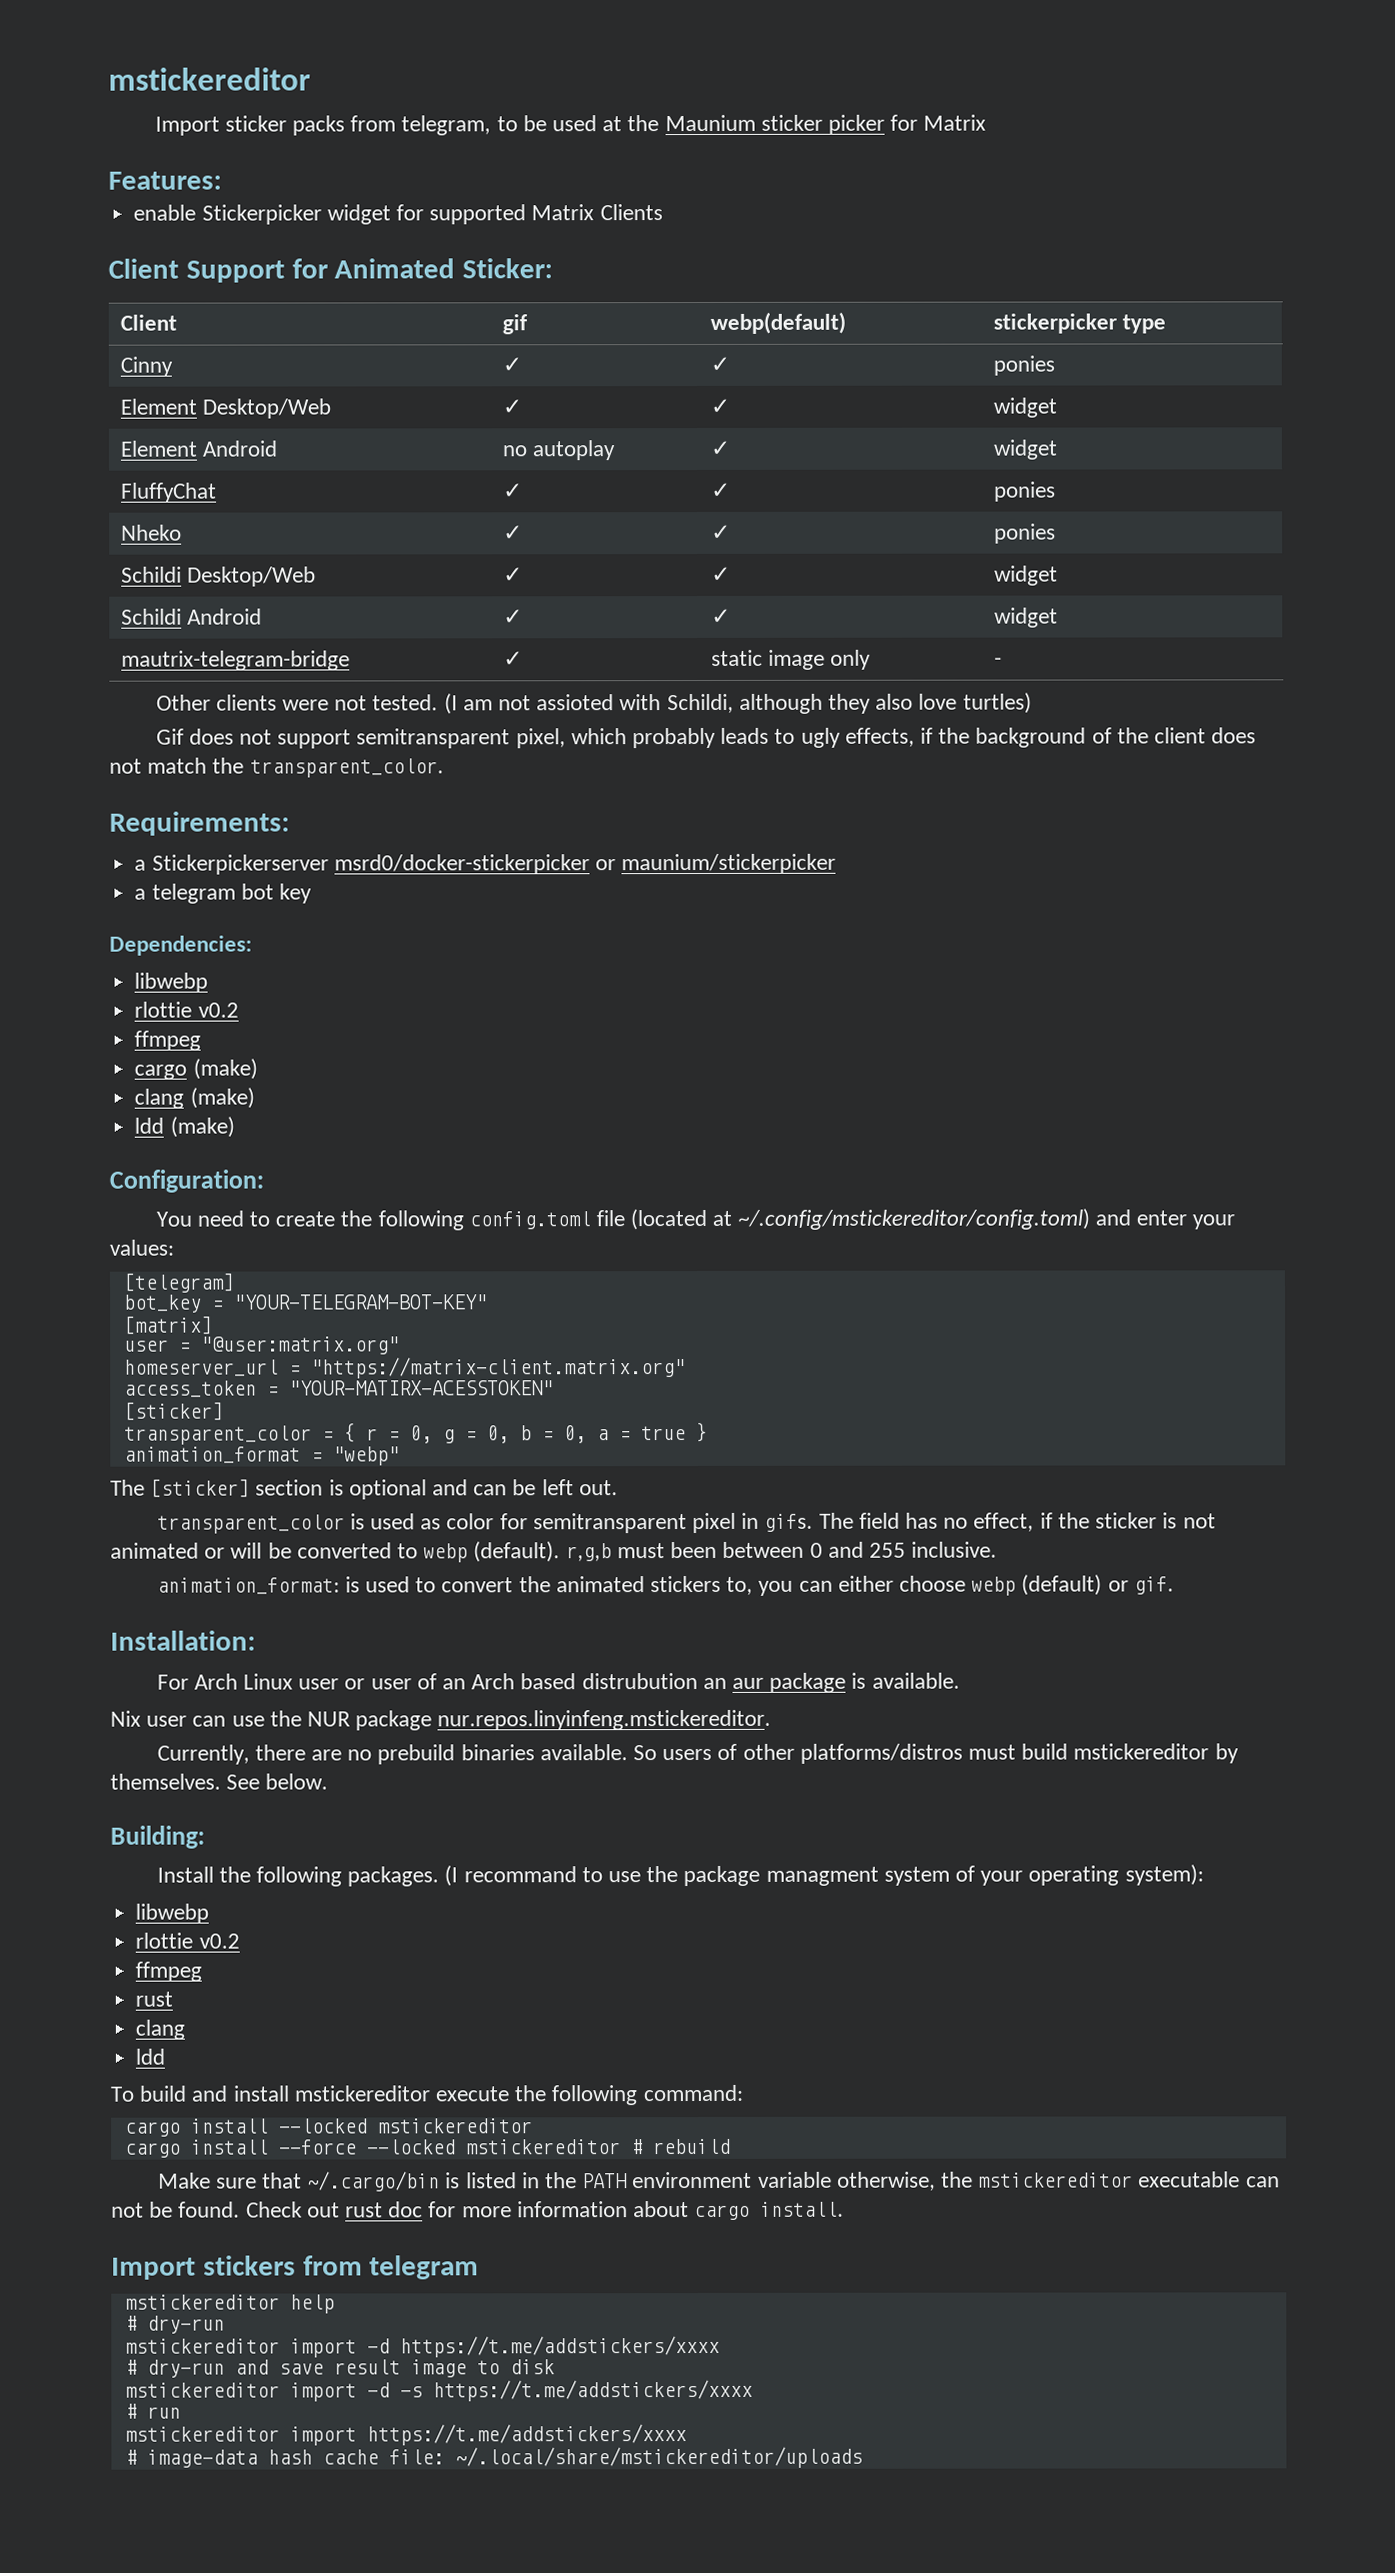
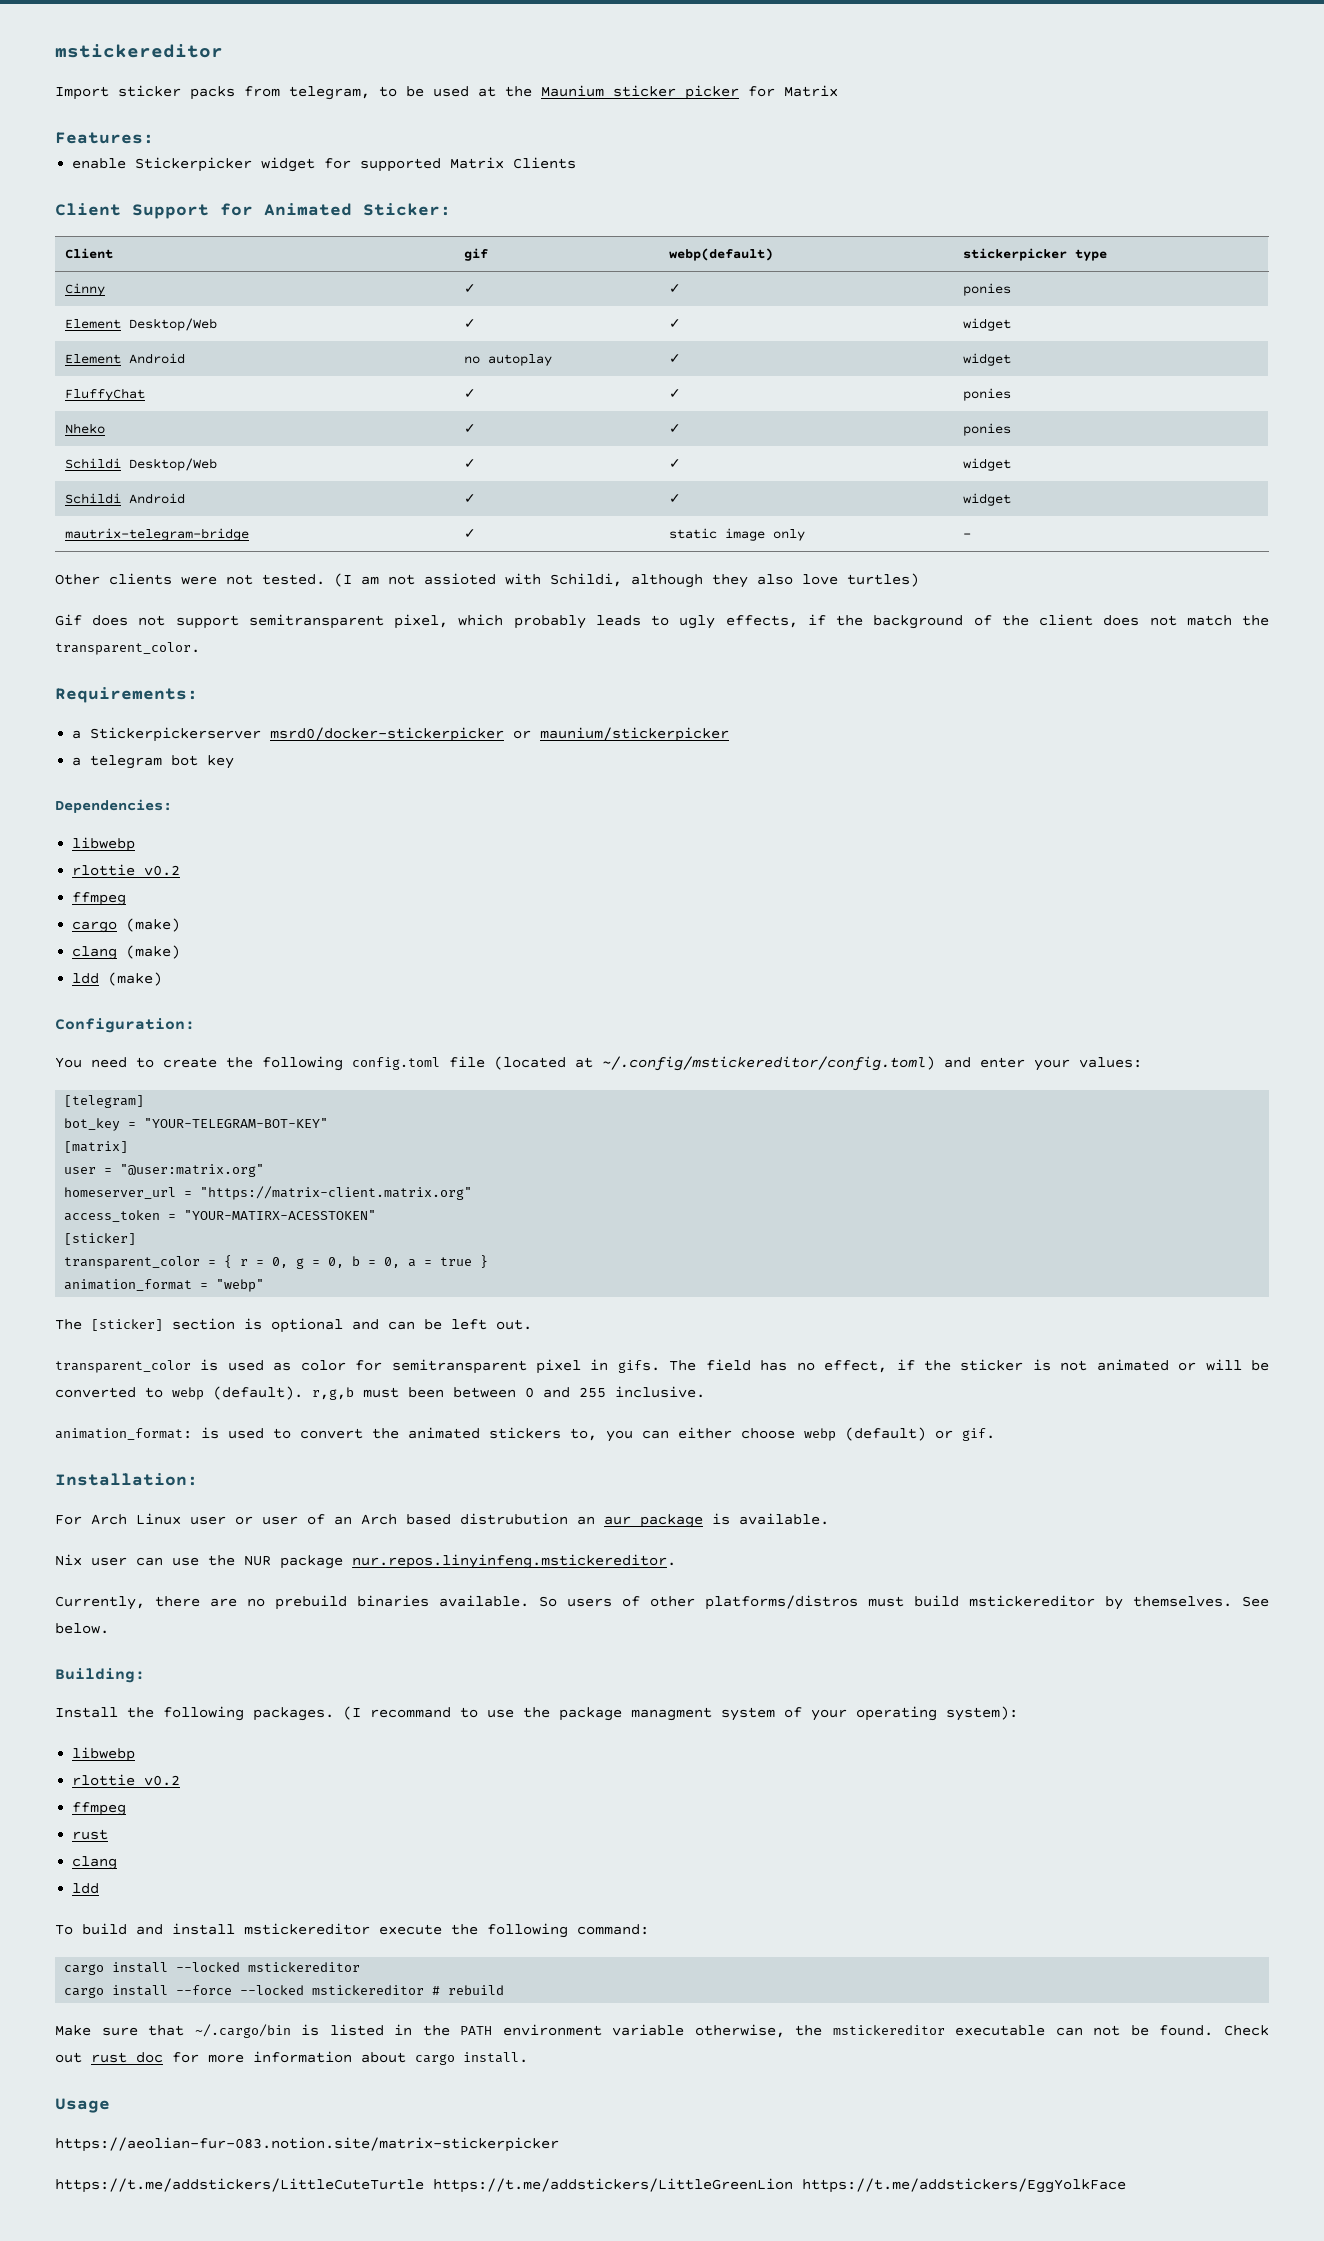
[111,2255,480,2280] [124,2294,335,2314] [124,2315,225,2334] [124,2335,720,2358] [124,2359,555,2378] [124,2379,753,2402] [124,2403,181,2419] [124,2424,687,2446] [124,2446,863,2469] Import stickers from telegram // mstickereditor help // # dry-run // mstickereditor import -d https://t.me/addstickers/xxxx // # dry-run and save result image to disk // mstickereditor import -d -s https://t.me/addstickers/xxxx // # run // mstickereditor import https://t.me/addstickers/xxxx // # image-data hash cache file: ~/.local/share/mstickereditor/uploads -> [55,2098,110,2113] [55,2137,559,2152] [55,2178,1126,2193] Usage // https://aeolian-fur-083.notion.site/matrix-stickerpicker // https://t.me/addstickers/LittleCuteTurtle https://t.me/addstickers/LittleGreenLion https://t.me/addstickers/EggYolkFace

